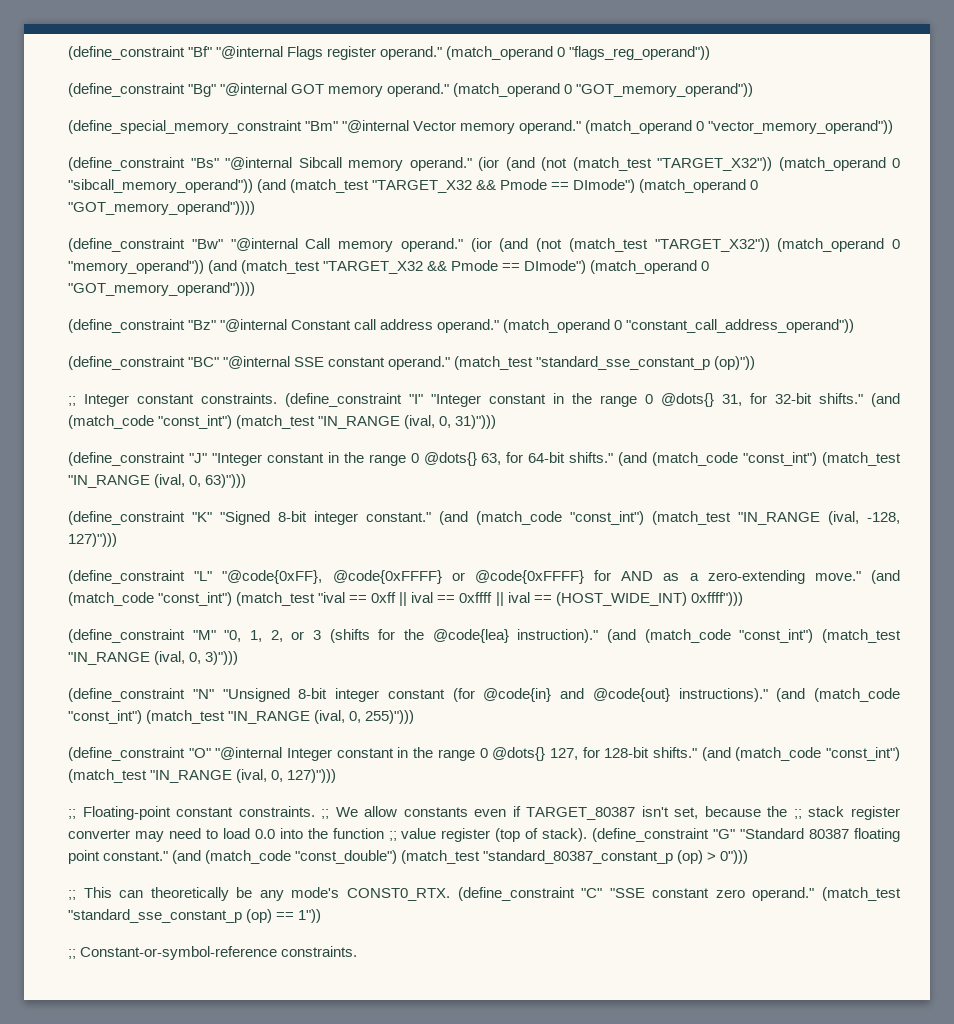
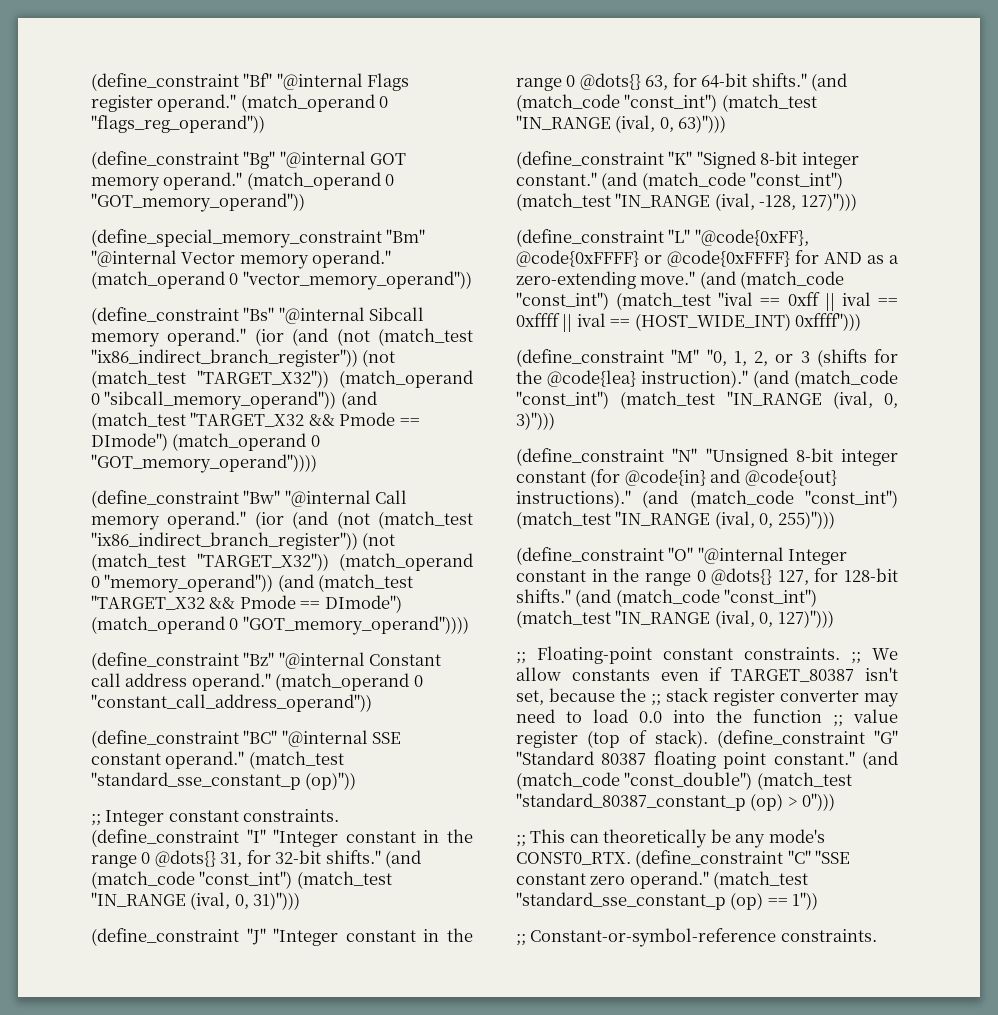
(652, 164) none -> [91,349,396,367] [91,370,186,388] "ix86_indirect_branch_register")) (not (match_test
(648, 245) none -> [91,532,396,550] [91,553,186,571] "ix86_indirect_branch_register")) (not (match_test

